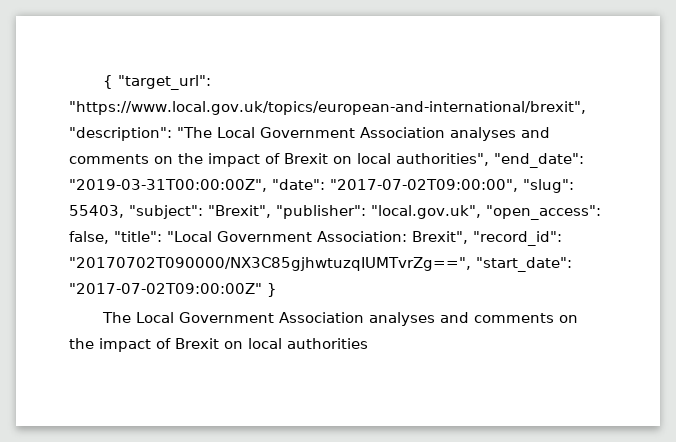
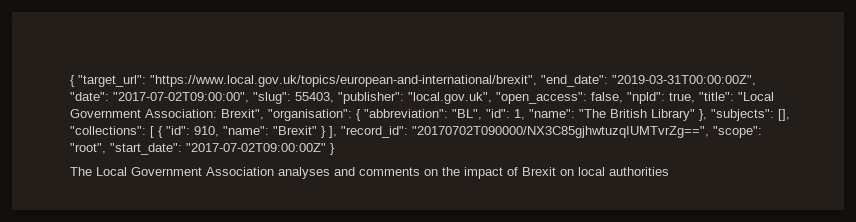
[69,127,550,141] [69,153,489,167] "description": "The Local Government Association analyses and comments on the impact of Brexit on local authorities", -> (537, 81) none
[129,205,271,219] "subject": "Brexit", -> (334, 97) none
(109, 237) none -> [627,92,695,104] "npld": true,
[473,231,562,246] [69,257,471,271] "record_id": "20170702T090000/NX3C85gjhwtuzqIUMTvrZg==", -> [268,109,790,121] [70,126,762,138] [70,143,106,154] "organisation": { "abbreviation": "BL", "id": 1, "name": "The British Library" }, "subjects": [], "collections": [ { "id": 910, "name": "Brexit" } ], "record_id": "20170702T090000/NX3C85gjhwtuzqIUMTvrZg==", "scope": "root",

